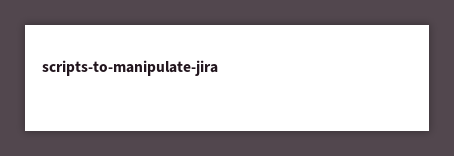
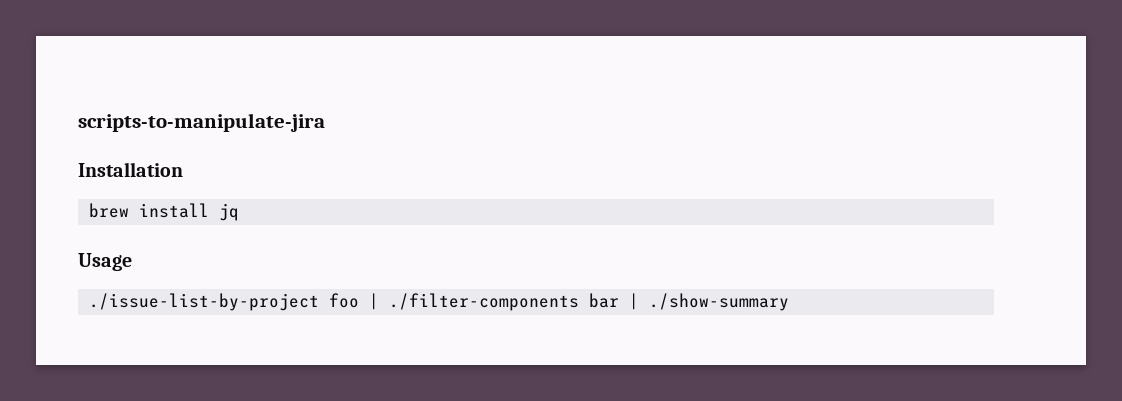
(218, 68) none -> [78,162,183,177] [88,203,239,221] [78,253,132,271] [88,293,789,311] // Installation // brew install jq // Usage // ./issue-list-by-project foo | ./filter-components bar | ./show-summary

